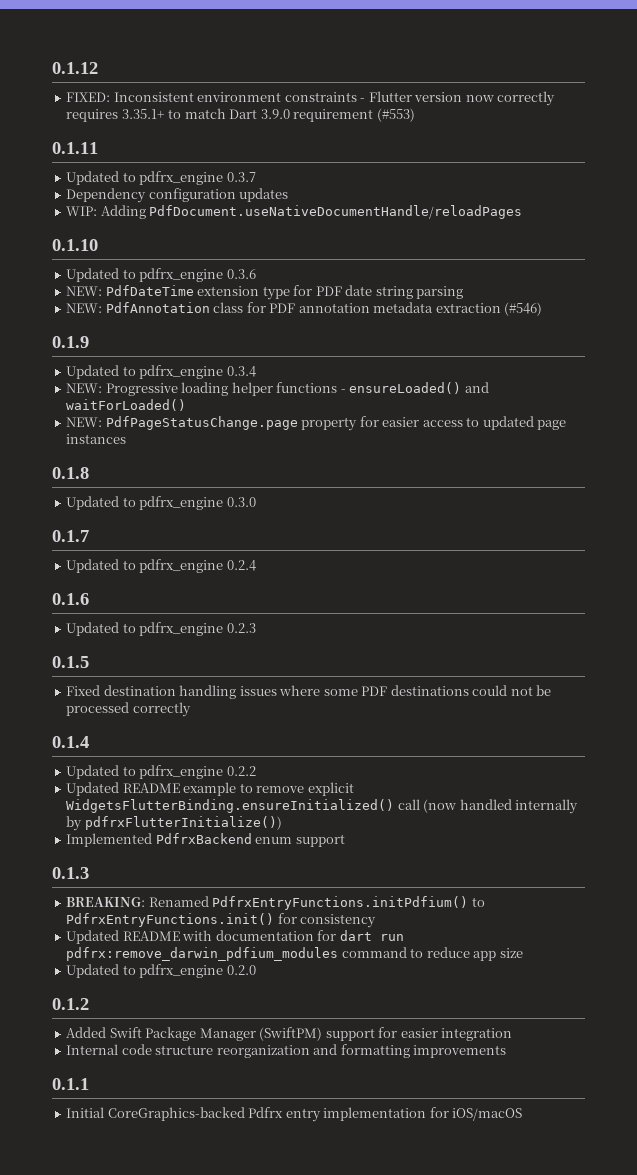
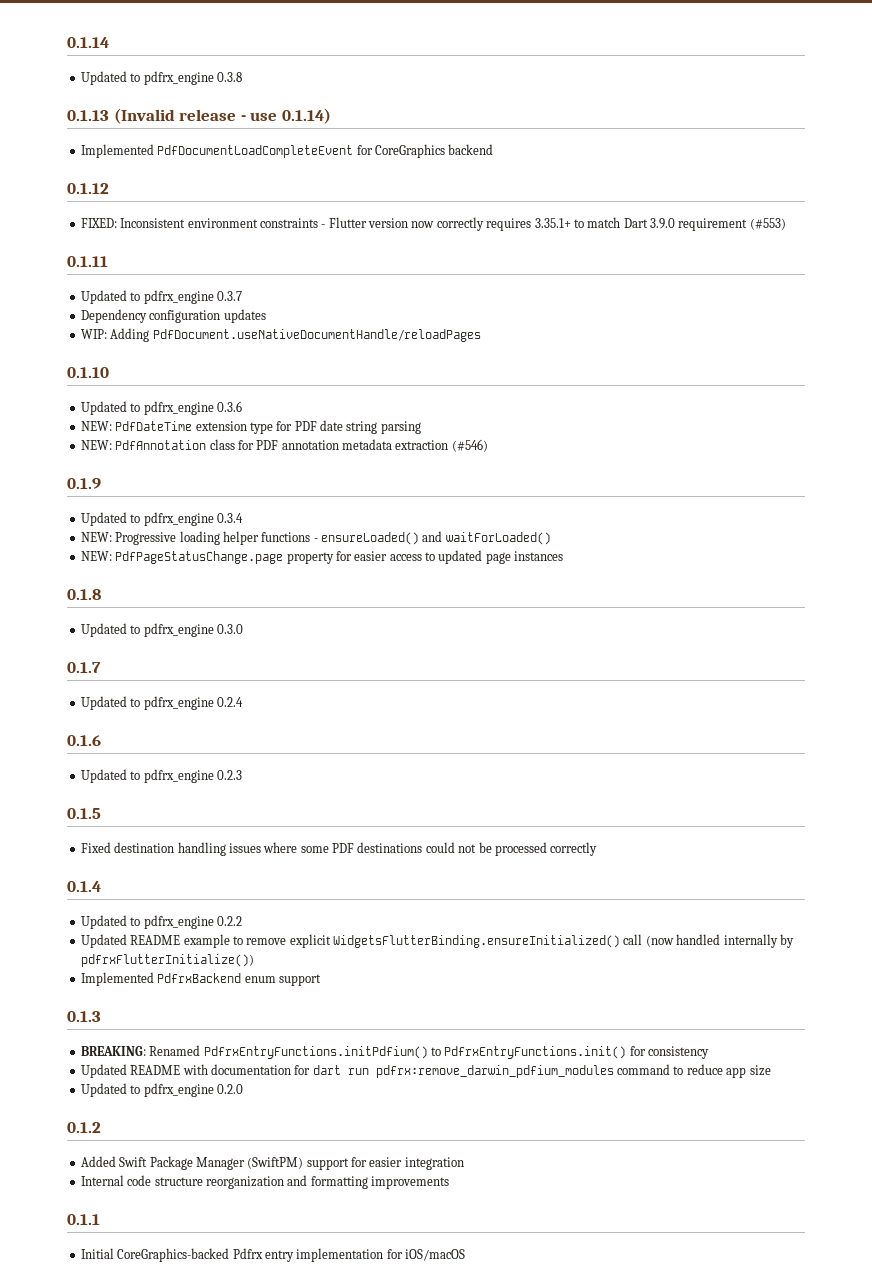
(52, 68) none -> [67,37,109,48] [80,71,242,85] [67,108,331,124] [80,144,494,158] 0.1.14 // Updated to pdfrx_engine 0.3.8 // 0.1.13 (Invalid release - use 0.1.14) // Implemented PdfDocumentLoadCompleteEvent for CoreGraphics backend //

